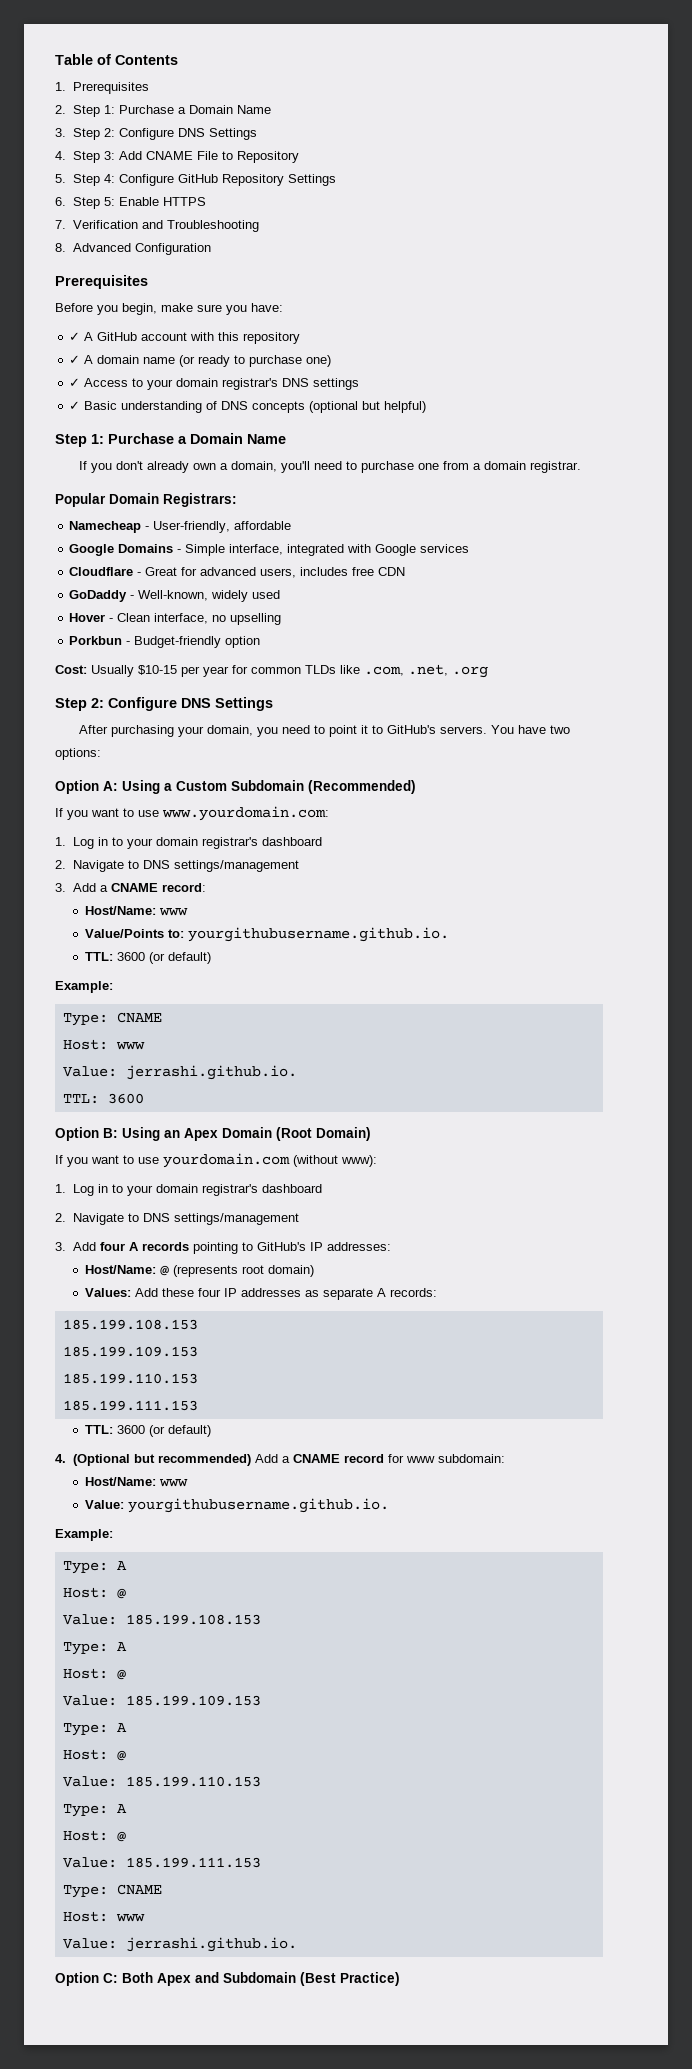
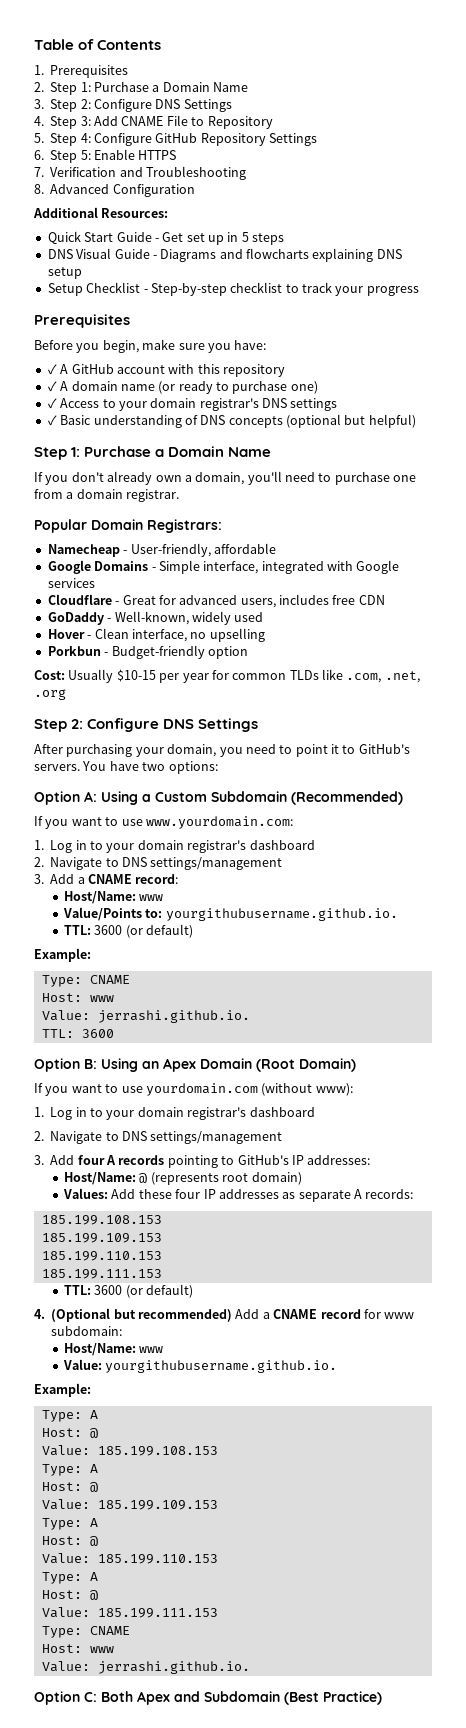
(211, 249) none -> [33,207,169,218] [47,231,285,245] [47,248,402,262] [47,267,82,279] [47,282,419,296] // Additional Resources: // Quick Start Guide - Get set up in 5 steps // DNS Visual Guide - Diagrams and flowcharts explaining DNS setup // Setup Checklist - Step-by-step checklist to track your progress

